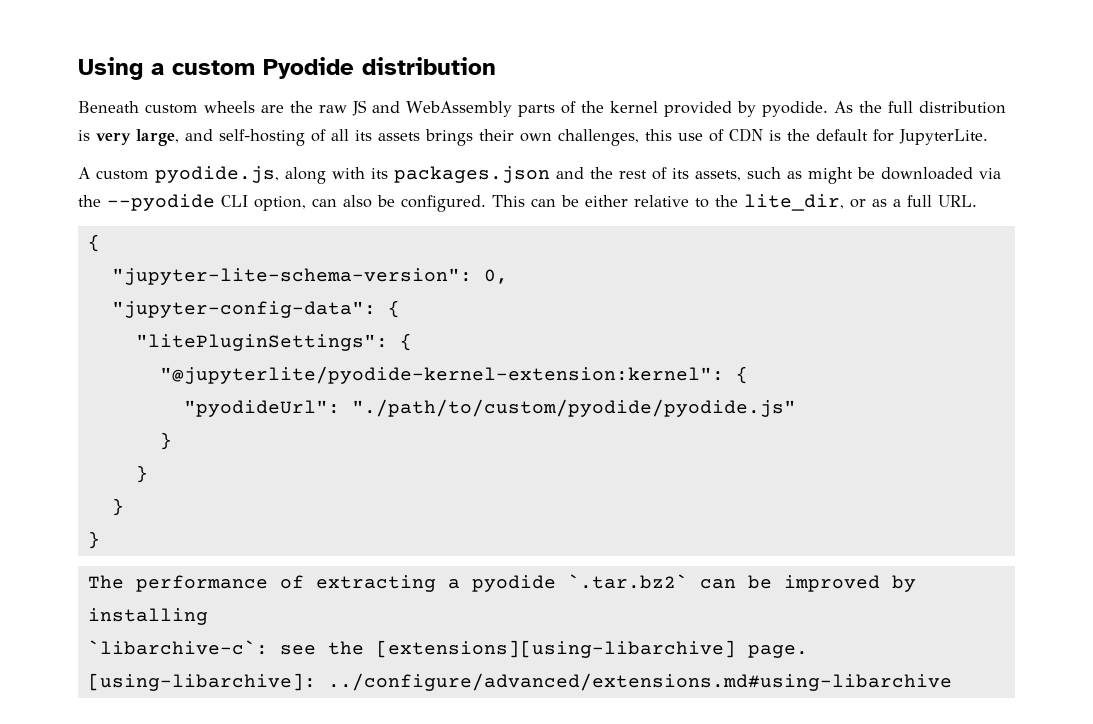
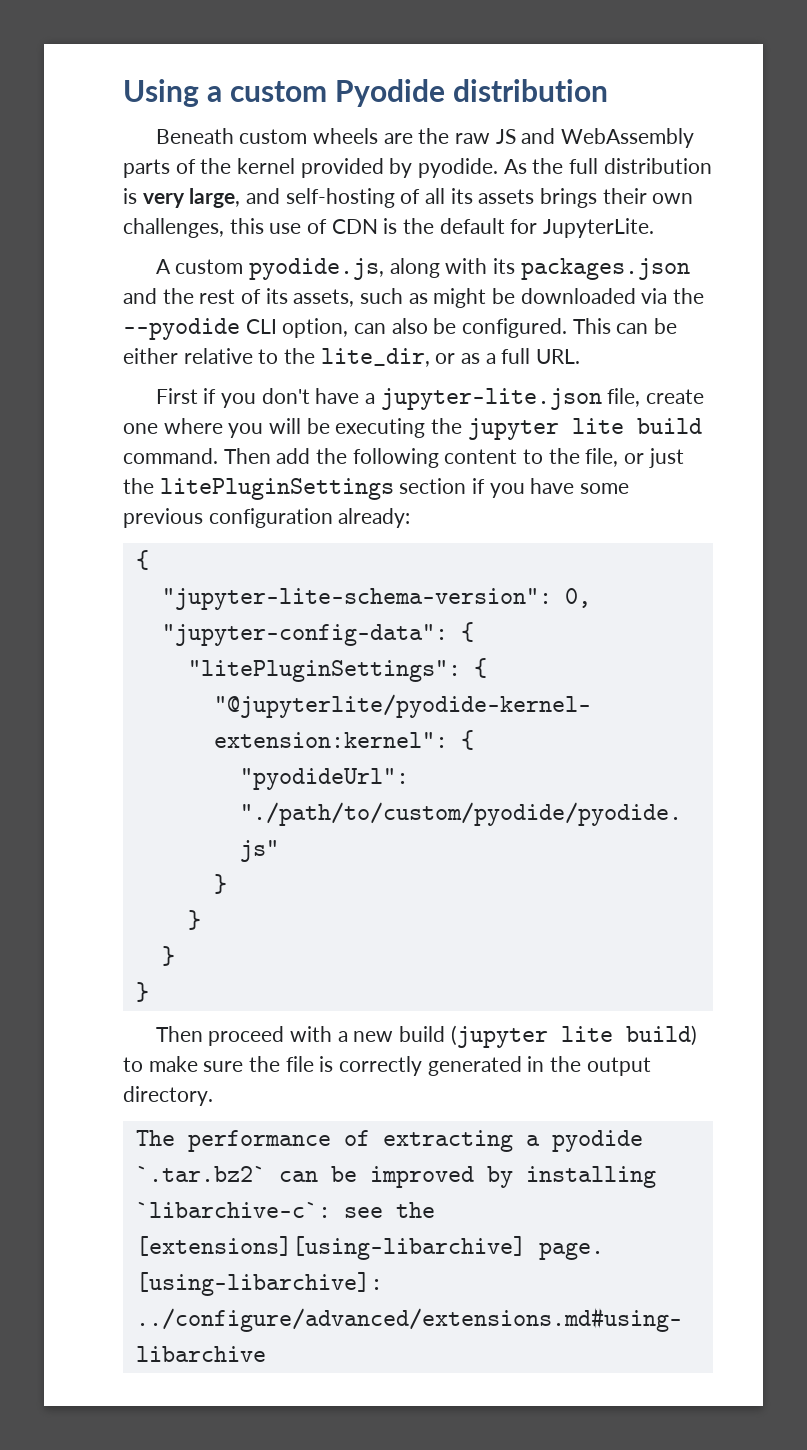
(977, 201) none -> [155,388,704,410] [123,418,702,440] [123,448,684,468] [123,478,630,500] [123,508,411,528] // First if you don't have a jupyter-lite.json file, create one where you will be executing the jupyter lite build command. Then add the following content to the file, or just the litePluginSettings section if you have some previous configuration already:
(100, 540) none -> [155,1025,697,1048] [123,1056,651,1076] [123,1086,213,1106] // Then proceed with a new build (jupyter lite build) to make sure the file is correctly generated in the output directory.

